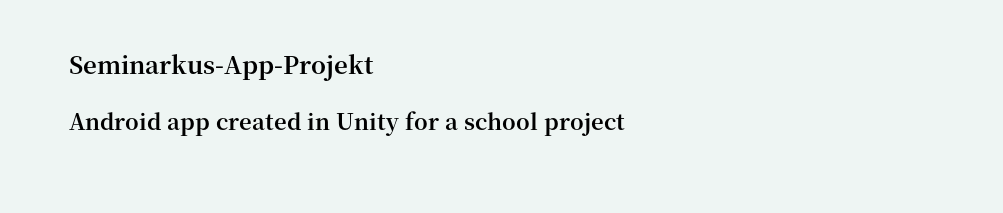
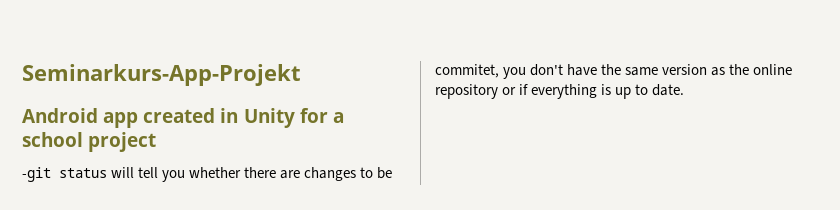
[69,54,374,81] Seminarkus-App-Projekt -> [22,64,301,86] Seminarkurs-App-Projekt
(625, 124) none -> [22,167,393,182] [435,64,793,79] [435,84,685,99] // -git status will tell you whether there are changes to be commitet, you don't have the same version as the online repository or if everything is up to date.

